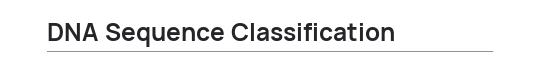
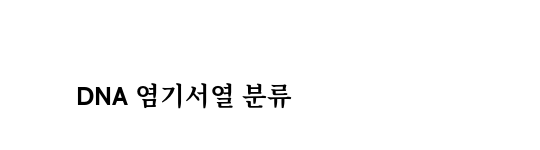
[104,23,396,47] Sequence Classification -> [134,83,292,109] 염기서열 분류

